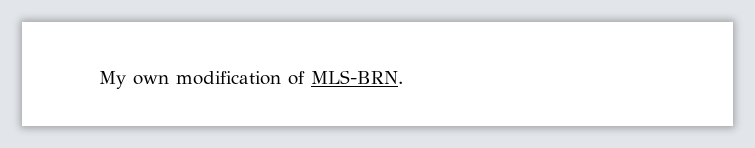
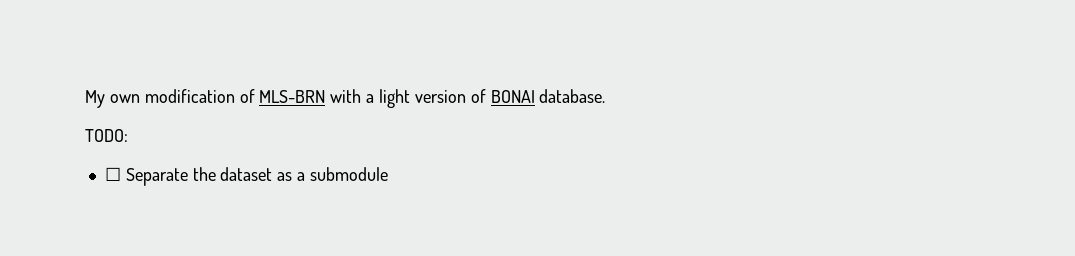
[311,70,403,84] MLS-BRN. -> [259,89,606,108] [85,129,128,142] [104,167,388,186] MLS-BRN with a light version of BONAI database. // TODO: // ☐ Separate the dataset as a submodule

